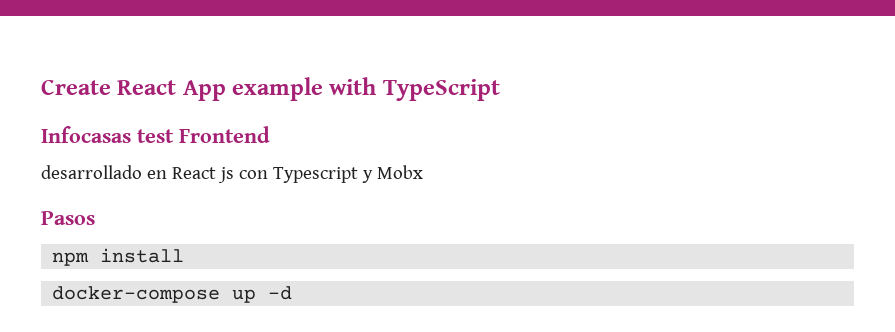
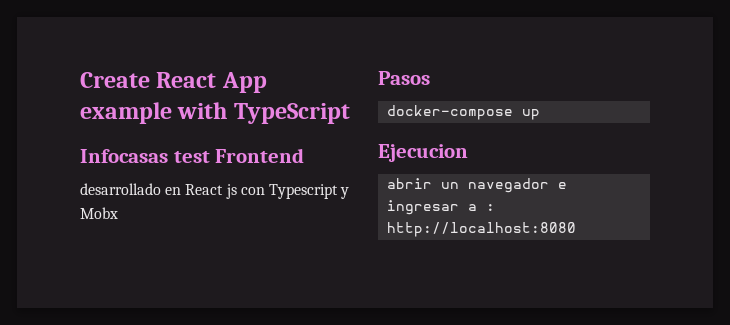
[52,248,185,266] // npm install -> (430, 78) none
[268,286,293,300] -d -> [378,144,468,162] [387,178,568,193] [387,200,496,215] [387,222,577,237] // Ejecucion // abrir un navegador e ingresar a : http://localhost:8080

